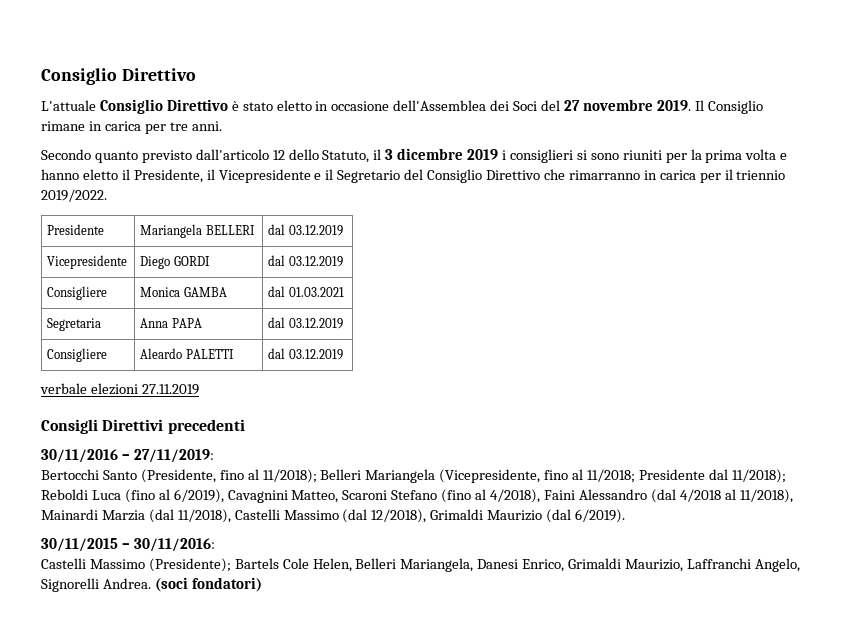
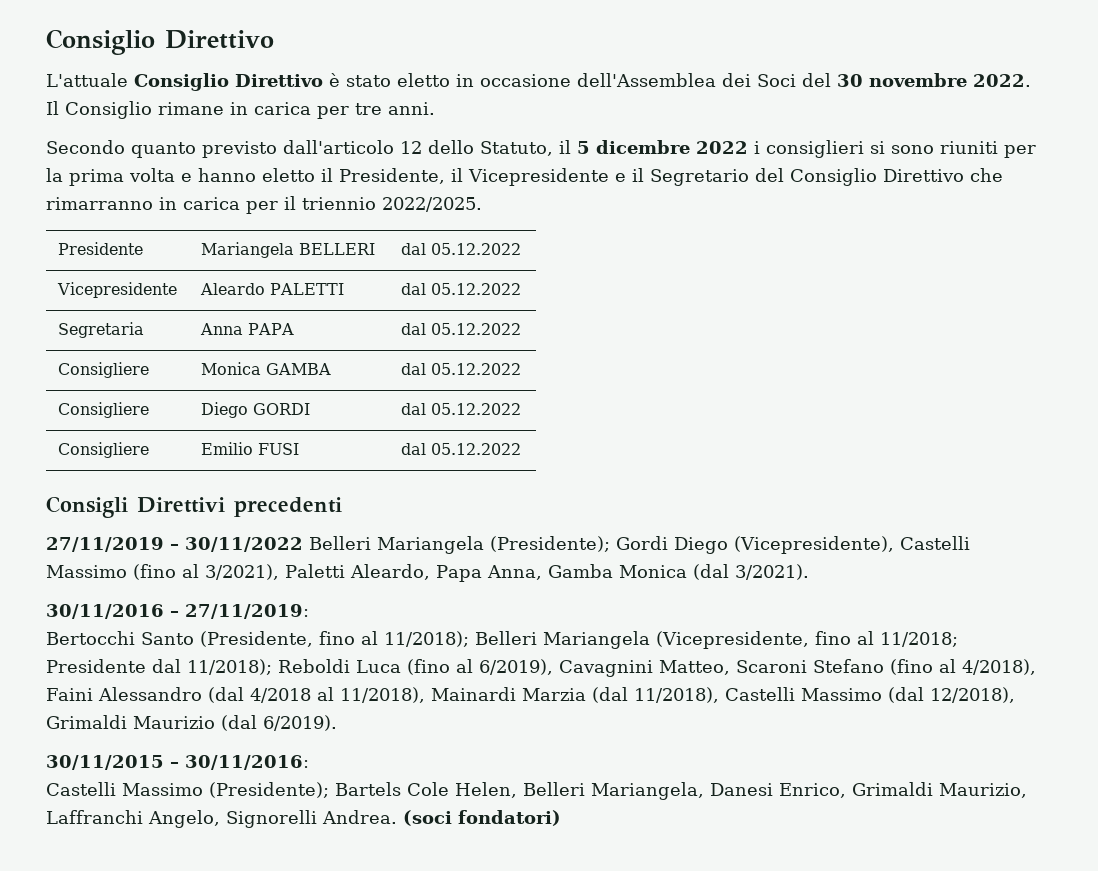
[563,99,691,111] 27 novembre 2019. -> [837,73,1031,87] 30 novembre 2022.
[385,148,499,160] 3 dicembre 2019 -> [577,140,748,154] 5 dicembre 2022
[41,189,107,202] 2019/2022. -> [382,197,482,212] 2022/2025.
[288,225,343,236] 03.12.2019 -> [430,243,521,255] 05.12.2022
[140,256,210,269] [268,255,343,267] [47,286,108,300] [140,287,227,297] [268,286,344,297] [47,318,102,331] [140,318,202,328] [268,317,343,329] [47,348,108,362] [140,348,234,359] [268,348,343,360] [40,383,199,395] [41,419,245,434] Diego GORDI | dal 03.12.2019 // Consigliere | Monica GAMBA | dal 01.03.2021 // Segretaria | Anna PAPA | dal 03.12.2019 // Consigliere | Aleardo PALETTI | dal 03.12.2019 // verbale elezioni 27.11.2019 // Consigli Direttivi precedenti -> [199,283,344,295] [400,283,521,295] [57,322,144,338] [199,323,294,335] [400,323,521,335] [57,362,149,378] [200,362,331,375] [400,363,521,375] [57,402,149,418] [200,402,310,418] [400,403,521,415] [57,442,149,458] [200,442,299,455] [400,443,521,455] [46,496,342,518] [46,536,970,554] [46,564,809,582] Aleardo PALETTI | dal 05.12.2022 // Segretaria | Anna PAPA | dal 05.12.2022 // Consigliere | Monica GAMBA | dal 05.12.2022 // Consigliere | Diego GORDI | dal 05.12.2022 // Consigliere | Emilio FUSI | dal 05.12.2022 // Consigli Direttivi precedenti // 27/11/2019 – 30/11/2022 Belleri Mariangela (Presidente); Gordi Diego (Vicepresidente), Castelli Massimo (fino al 3/2021), Paletti Aleardo, Papa Anna, Gamba Monica (dal 3/2021).

